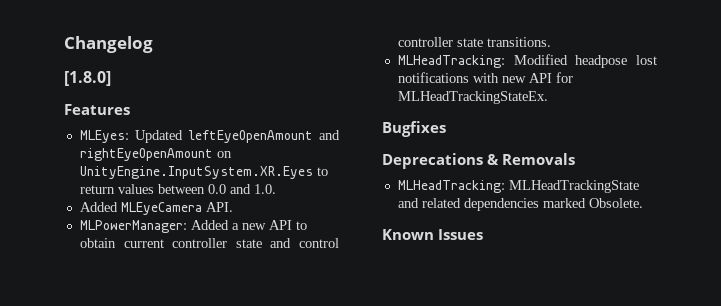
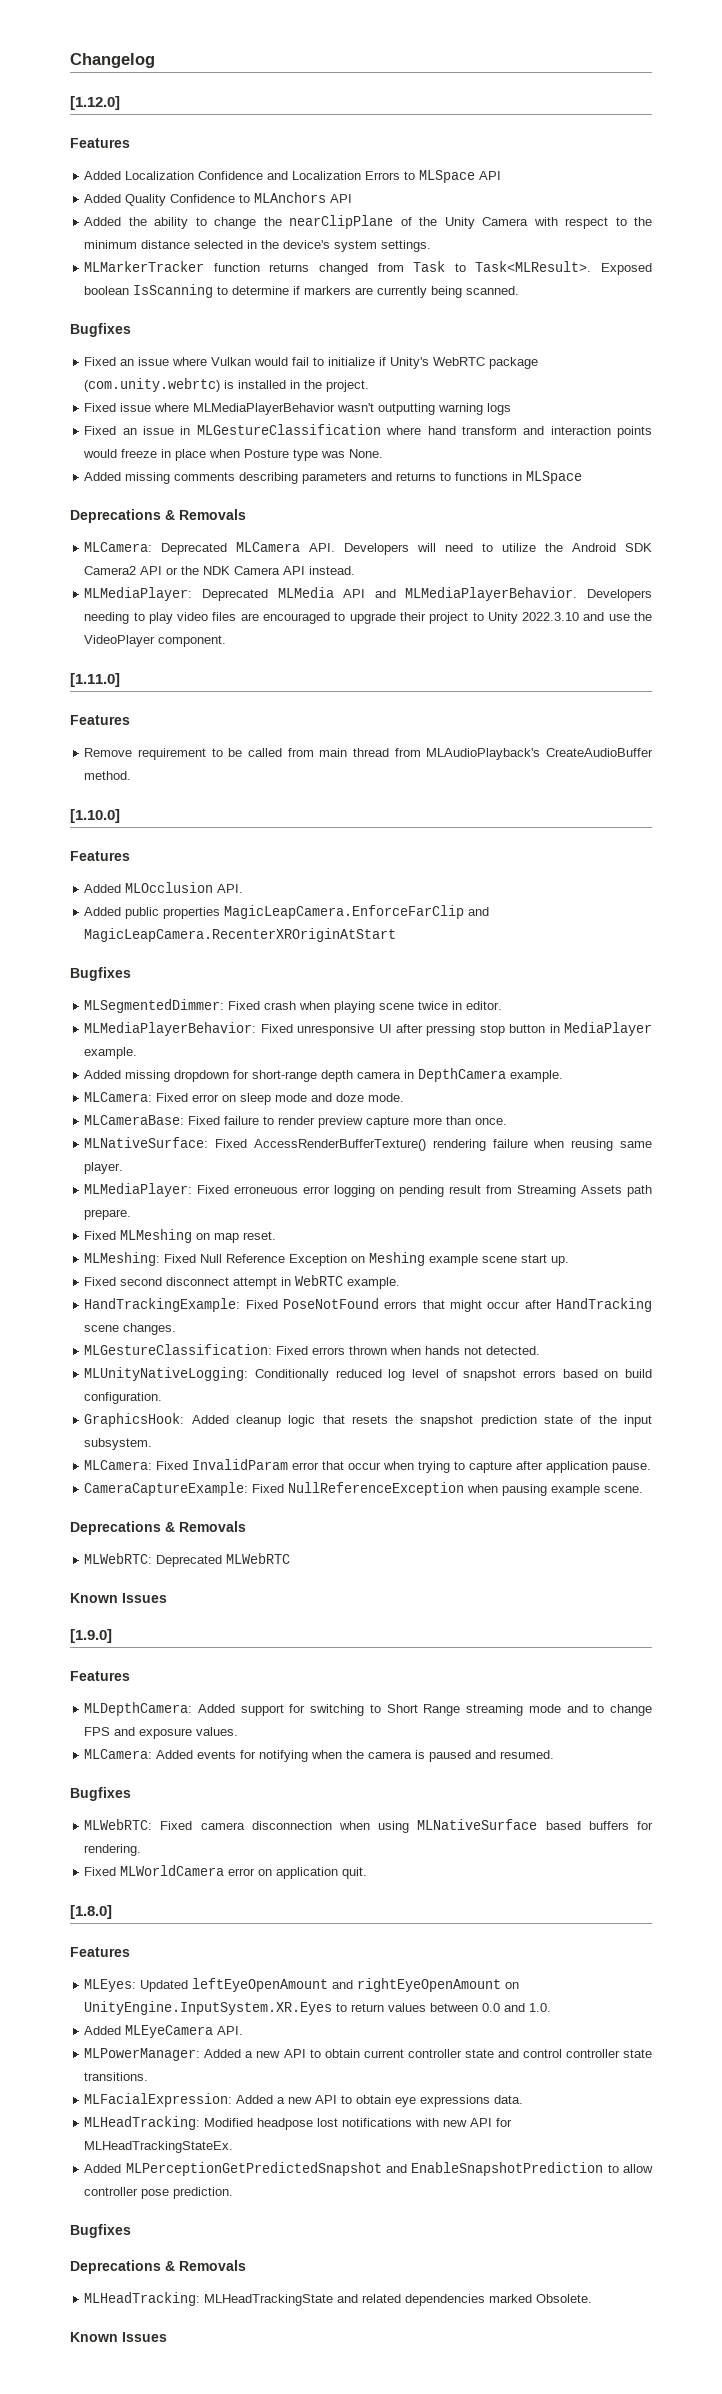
(153, 44) none -> [70,96,120,110] [70,138,130,148] [84,170,502,183] [84,192,353,206] [84,215,653,229] [84,240,432,252] [84,261,652,275] [84,284,520,298] [70,323,131,337] [84,357,539,369] [84,378,370,392] [84,403,512,415] [84,424,653,438] [83,449,384,461] [84,471,583,484] [70,509,246,523] [84,542,653,555] [84,566,356,575] [84,587,652,601] [84,612,652,624] [84,635,227,647] [70,673,120,687] [70,715,130,725] [84,748,654,760] [84,771,132,780] [70,809,120,823] [70,851,130,861] [84,882,244,893] [84,905,490,919] [84,928,397,942] [70,967,131,981] [84,999,503,1013] [84,1022,652,1036] [84,1047,138,1059] [84,1068,564,1082] [84,1092,405,1105] [84,1115,508,1128] [84,1137,653,1151] [84,1162,124,1174] [84,1183,653,1197] [84,1209,132,1220] [84,1229,277,1243] [84,1252,570,1266] [84,1275,401,1289] [84,1298,652,1312] [84,1323,177,1335] [84,1344,541,1355] [84,1367,652,1381] [84,1392,163,1404] [84,1413,653,1427] [84,1438,153,1450] [84,1459,652,1473] [84,1482,644,1496] [70,1521,246,1535] [84,1553,291,1567] [70,1593,167,1603] [70,1629,112,1643] [70,1671,130,1681] [84,1702,653,1716] [84,1727,239,1739] [84,1749,555,1762] [70,1787,131,1801] [84,1819,653,1833] [84,1844,142,1856] [84,1865,368,1879] // [1.12.0] // Features // Added Localization Confidence and Localization Errors to MLSpace API // Added Quality Confidence to MLAnchors API // Added the ability to change the nearClipPlane of the Unity Camera with respect to the minimum distance selected in the device's system settings. // MLMarkerTracker function returns changed from Task to Task<MLResult>. Exposed boolean IsScanning to determine if markers are currently being scanned. // Bugfixes // Fixed an issue where Vulkan would fail to initialize if Unity's WebRTC package (com.unity.webrtc) is installed in the project. // Fixed issue where MLMediaPlayerBehavior wasn't outputting warning logs // Fixed an issue in MLGestureClassification where hand transform and interaction points would freeze in place when Posture type was None. // Added missing comments describing parameters and returns to functions in MLSpace // Deprecations & Removals // MLCamera: Deprecated MLCamera API. Developers will need to utilize the Android SDK Camera2 API or the NDK Camera API instead. // MLMediaPlayer: Deprecated MLMedia API and MLMediaPlayerBehavior. Developers needing to play video files are encouraged to upgrade their project to Unity 2022.3.10 and use the VideoPlayer component. // [1.11.0] // Features // Remove requirement to be called from main thread from MLAudioPlayback's CreateAudioBuffer method. // [1.10.0] // Features // Added MLOcclusion API. // Added public properties MagicLeapCamera.EnforceFarClip and MagicLeapCamera.RecenterXROriginAtStart // Bugfixes // MLSegmentedDimmer: Fixed crash when playing scene twice in editor. // MLMediaPlayerBehavior: Fixed unresponsive UI after pressing stop button in MediaPlayer example. // Added missing dropdown for short-range depth camera in DepthCamera example. // MLCamera: Fixed error on sleep mode and doze mode. // MLCameraBase: Fixed failure to render preview capture more than once. // MLNativeSurface: Fixed AccessRenderBufferTexture() rendering failure when reusing same player. // MLMediaPlayer: Fixed erroneuous error logging on pending result from Streaming Assets path prepare. // Fixed MLMeshing on map reset. // MLMeshing: Fixed Null Reference Exception on Meshing example scene start up. // Fixed second disconnect attempt in WebRTC example. // HandTrackingExample: Fixed PoseNotFound errors that might occur after HandTracking scene changes. // MLGestureClassification: Fixed errors thrown when hands not detected. // MLUnityNativeLogging: Conditionally reduced log level of snapshot errors based on build configuration. // GraphicsHook: Added cleanup logic that resets the snapshot prediction state of the input subsystem. // MLCamera: Fixed InvalidParam error that occur when trying to capture after application pause. // CameraCaptureExample: Fixed NullReferenceException when pausing example scene. // Deprecations & Removals // MLWebRTC: Deprecated MLWebRTC // Known Issues // [1.9.0] // Features // MLDepthCamera: Added support for switching to Short Range streaming mode and to change FPS and exposure values. // MLCamera: Added events for notifying when the camera is paused and resumed. // Bugfixes // MLWebRTC: Fixed camera disconnection when using MLNativeSurface based buffers for rendering. // Fixed MLWorldCamera error on application quit.
(551, 42) none -> [84,2093,524,2107] // MLFacialExpression: Added a new API to obtain eye expressions data.
(548, 97) none -> [84,2162,654,2176] [84,2187,234,2199] // Added MLPerceptionGetPredictedSnapshot and EnableSnapshotPrediction to allow controller pose prediction.

